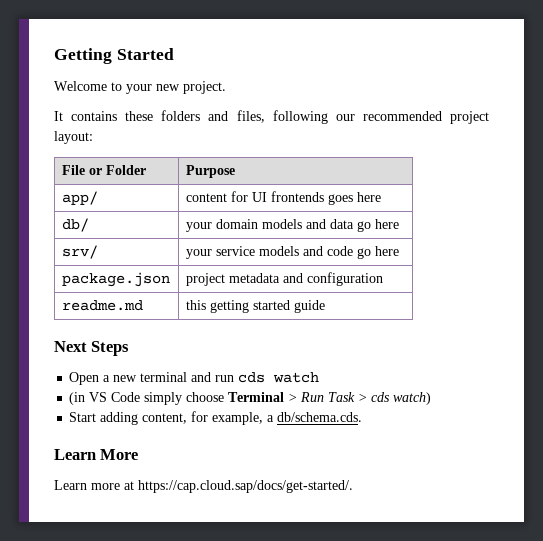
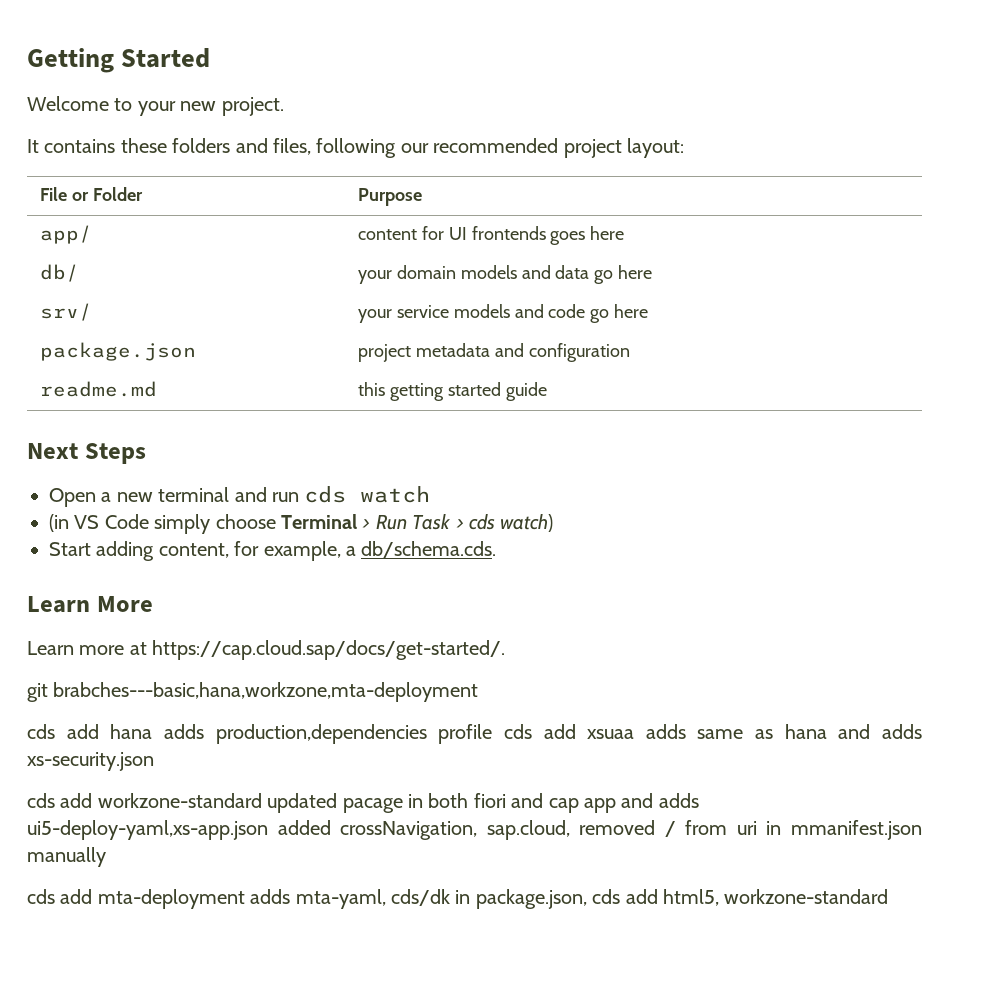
(353, 486) none -> [27,682,479,702] [27,724,922,744] [27,752,154,771] [27,793,699,813] [27,820,922,840] [27,847,106,867] [27,889,889,909] // git brabches---basic,hana,workzone,mta-deployment // cds add hana adds production,dependencies profile cds add xsuaa adds same as hana and adds xs-security.json // cds add workzone-standard updated pacage in both fiori and cap app and adds ui5-deploy-yaml,xs-app.json added crossNavigation, sap.cloud, removed / from uri in mmanifest.json manually // cds add mta-deployment adds mta-yaml, cds/dk in package.json, cds add html5, workzone-standard

